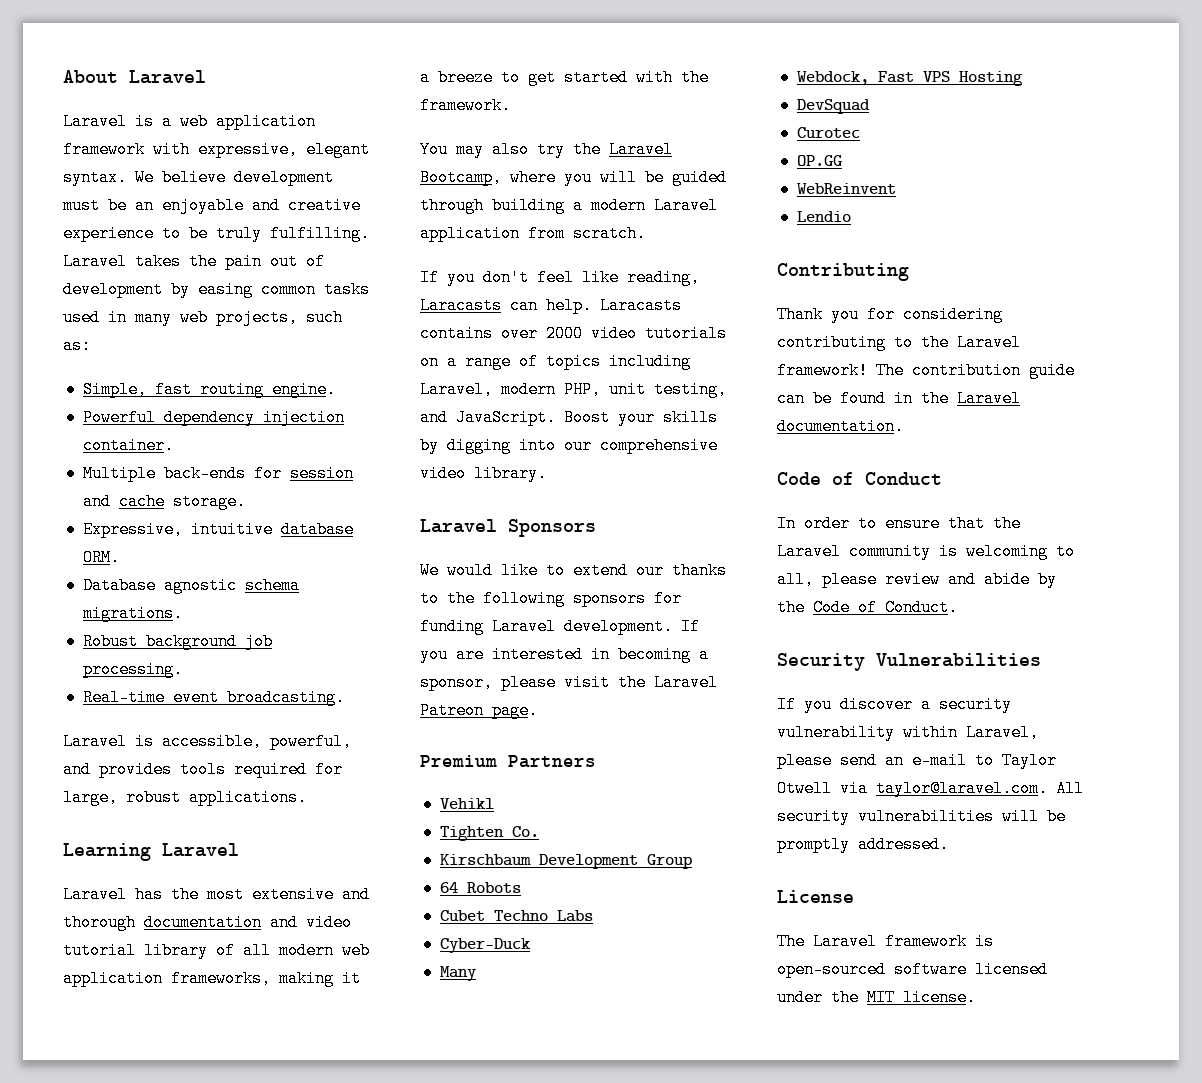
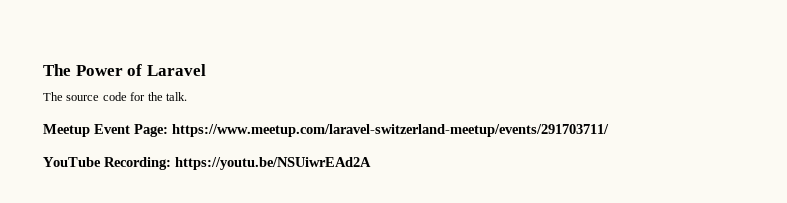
[63,70,206,84] [63,113,316,130] [63,141,370,158] [63,169,334,186] [63,197,361,214] [63,225,370,242] [63,253,325,270] [63,281,370,298] [63,309,343,326] [63,337,91,354] [82,381,336,398] [82,409,345,426] [82,437,174,454] [82,465,354,482] [82,493,246,510] [82,521,354,538] [82,549,120,566] [82,577,300,594] [82,605,183,622] [82,633,273,650] [82,661,183,678] [82,689,345,706] [63,733,352,750] [63,761,343,778] [63,789,307,806] [63,843,239,861] [63,886,370,903] [63,914,352,931] [63,942,370,959] [63,970,361,987] [420,69,709,86] [420,97,511,114] [420,141,673,158] [420,169,727,186] [420,197,718,214] [420,225,646,242] [420,269,700,286] [420,297,682,314] [420,325,727,342] [420,353,691,370] [420,381,727,398] [420,409,718,426] [420,437,718,454] [420,465,547,482] [420,519,596,537] [420,562,727,579] [420,590,682,607] [420,618,700,635] [420,646,709,663] [420,674,718,691] [420,702,538,719] [420,755,596,768] [439,798,494,809] [439,826,539,841] [439,854,692,869] [439,882,521,893] [439,910,593,922] [439,938,531,953] [439,966,477,981] [796,71,1023,86] [796,99,870,114] [796,127,860,138] [796,155,842,166] [796,183,896,194] [796,211,851,222] [777,263,909,281] [777,306,1003,323] [777,334,1021,351] [777,362,1075,379] [777,390,1021,407] [777,418,904,435] [777,472,942,485] [777,515,1021,532] [777,543,1075,560] [777,571,1057,588] [777,599,958,616] [777,653,1041,671] [777,696,1012,713] [777,724,1039,741] [777,752,1057,769] [777,780,1084,797] [777,808,1066,825] [777,836,949,853] [777,890,854,903] [777,933,994,950] [777,961,1048,978] [777,989,976,1006] About Laravel // Laravel is a web application framework with expressive, elegant syntax. We believe development must be an enjoyable and creative experience to be truly fulfilling. Laravel takes the pain out of development by easing common tasks used in many web projects, such as: // Simple, fast routing engine. // Powerful dependency injection container. // Multiple back-ends for session and cache storage. // Expressive, intuitive database ORM. // Database agnostic schema migrations. // Robust background job processing. // Real-time event broadcasting. // Laravel is accessible, powerful, and provides tools required for large, robust applications. // Learning Laravel // Laravel has the most extensive and thorough documentation and video tutorial library of all modern web application frameworks, making it a breeze to get started with the framework. // You may also try the Laravel Bootcamp, where you will be guided through building a modern Laravel application from scratch. // If you don't feel like reading, Laracasts can help. Laracasts contains over 2000 video tutorials on a range of topics including Laravel, modern PHP, unit testing, and JavaScript. Boost your skills by digging into our comprehensive video library. // Laravel Sponsors // We would like to extend our thanks to the following sponsors for funding Laravel development. If you are interested in becoming a sponsor, please visit the Laravel Patreon page. // Premium Partners // Vehikl // Tighten Co. // Kirschbaum Development Group // 64 Robots // Cubet Techno Labs // Cyber-Duck // Many // Webdock, Fast VPS Hosting // DevSquad // Curotec // OP.GG // WebReinvent // Lendio // Contributing // Thank you for considering contributing to the Laravel framework! The contribution guide can be found in the Laravel documentation. // Code of Conduct // In order to ensure that the Laravel community is welcoming to all, please review and abide by the Code of Conduct. // Security Vulnerabilities // If you discover a security vulnerability within Laravel, please send an e-mail to Taylor Otwell via taylor@laravel.com. All security vulnerabilities will be promptly addressed. // License // The Laravel framework is open-sourced software licensed under the MIT license. -> [43,64,206,76] [43,92,187,101] [43,124,609,137] [43,157,371,170] The Power of Laravel // The source code for the talk. // Meetup Event Page: https://www.meetup.com/laravel-switzerland-meetup/events/291703711/ // YouTube Recording: https://youtu.be/NSUiwrEAd2A

